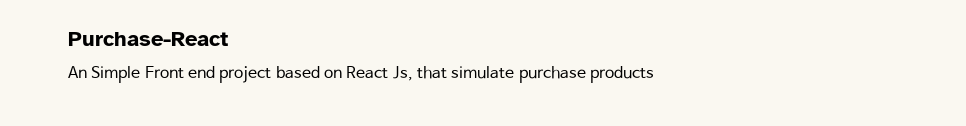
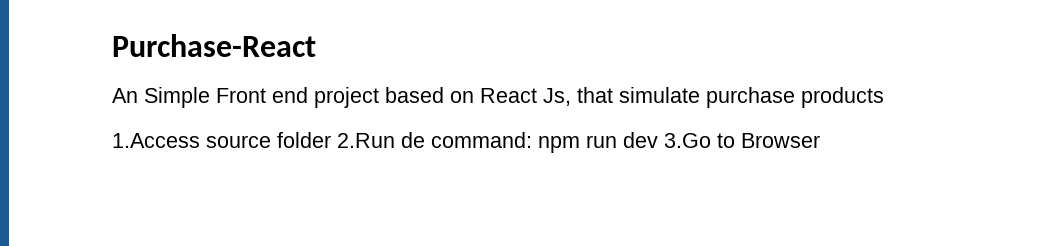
(654, 74) none -> [112,132,820,153] // 1.Access source folder 2.Run de command: npm run dev 3.Go to Browser

